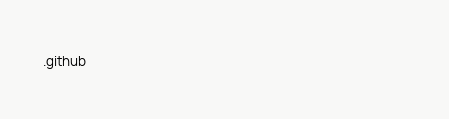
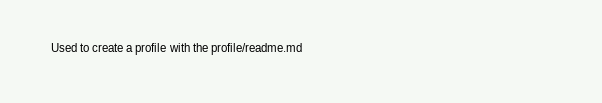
[43,56,86,69] .github -> [51,43,302,55] Used to create a profile with the profile/readme.md

